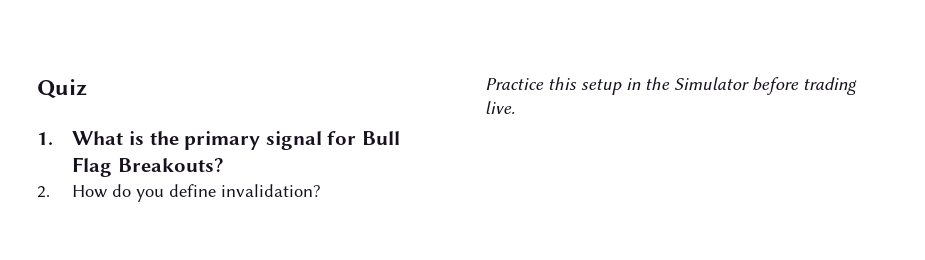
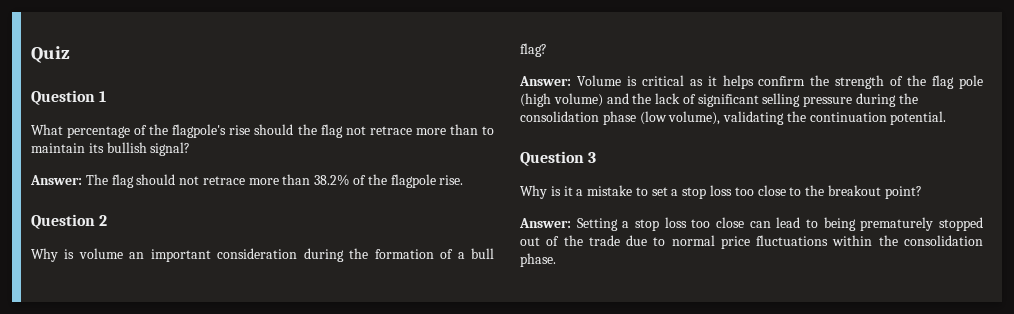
[37,131,400,150] [72,157,224,177] [37,184,322,202] [485,77,857,95] [485,101,515,114] 1. What is the primary signal for Bull Flag Breakouts? // 2. How do you define invalidation? // Practice this setup in the Simulator before trading live. -> [31,90,107,105] [31,124,495,138] [31,142,191,156] [30,174,464,188] [31,214,108,229] [31,248,494,262] [520,43,547,57] [519,75,983,89] [520,93,918,107] [520,111,947,125] [520,151,597,166] [520,185,922,199] [519,217,983,231] [520,235,983,249] [520,253,556,267] Question 1 // What percentage of the flagpole's rise should the flag not retrace more than to maintain its bullish signal? // Answer: The flag should not retrace more than 38.2% of the flagpole rise. // Question 2 // Why is volume an important consideration during the formation of a bull flag? // Answer: Volume is critical as it helps confirm the strength of the flag pole (high volume) and the lack of significant selling pressure during the consolidation phase (low volume), validating the continuation potential. // Question 3 // Why is it a mistake to set a stop loss too close to the breakout point? // Answer: Setting a stop loss too close can lead to being prematurely stopped out of the trade due to normal price fluctuations within the consolidation phase.

